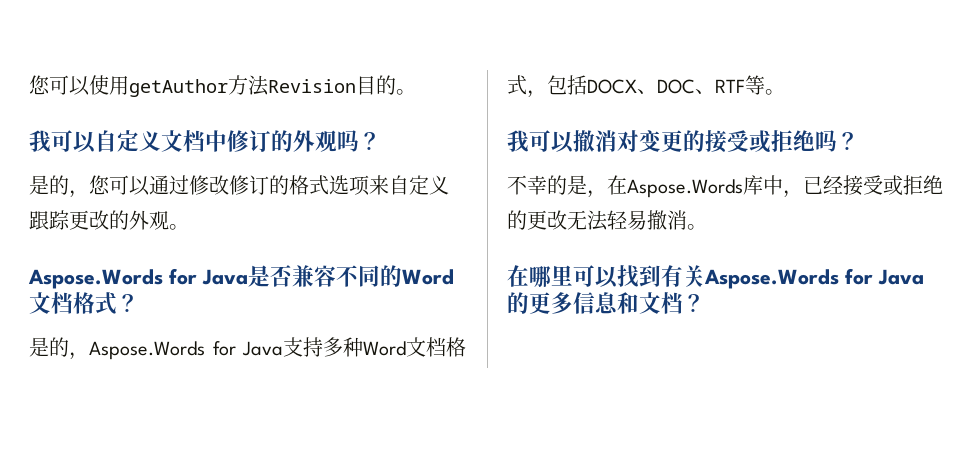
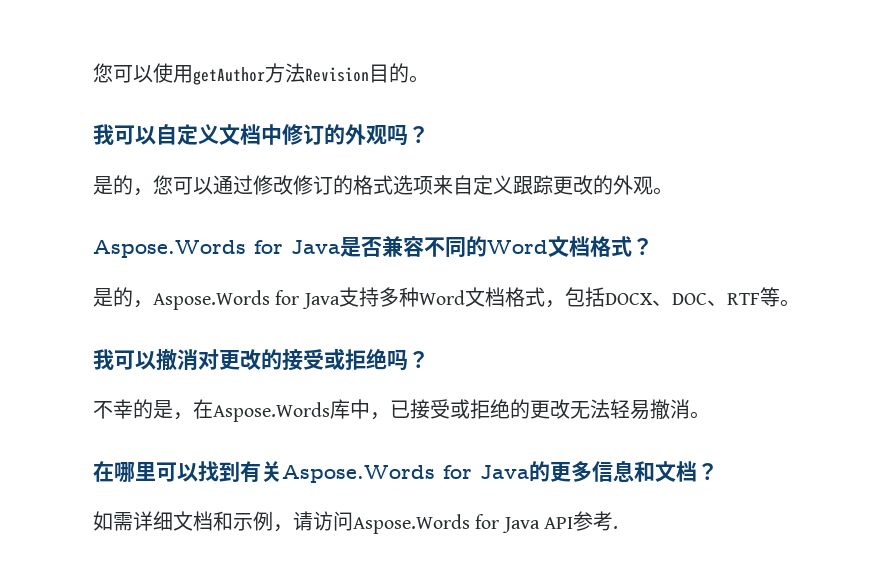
[639,130,683,152] 变更 -> [219,349,261,370] 更改
[823,175,843,194] 经 -> (410, 409) none
(705, 303) none -> [93,511,619,534] // 如需详细文档和示例，请访问Aspose.Words for Java API参考.

